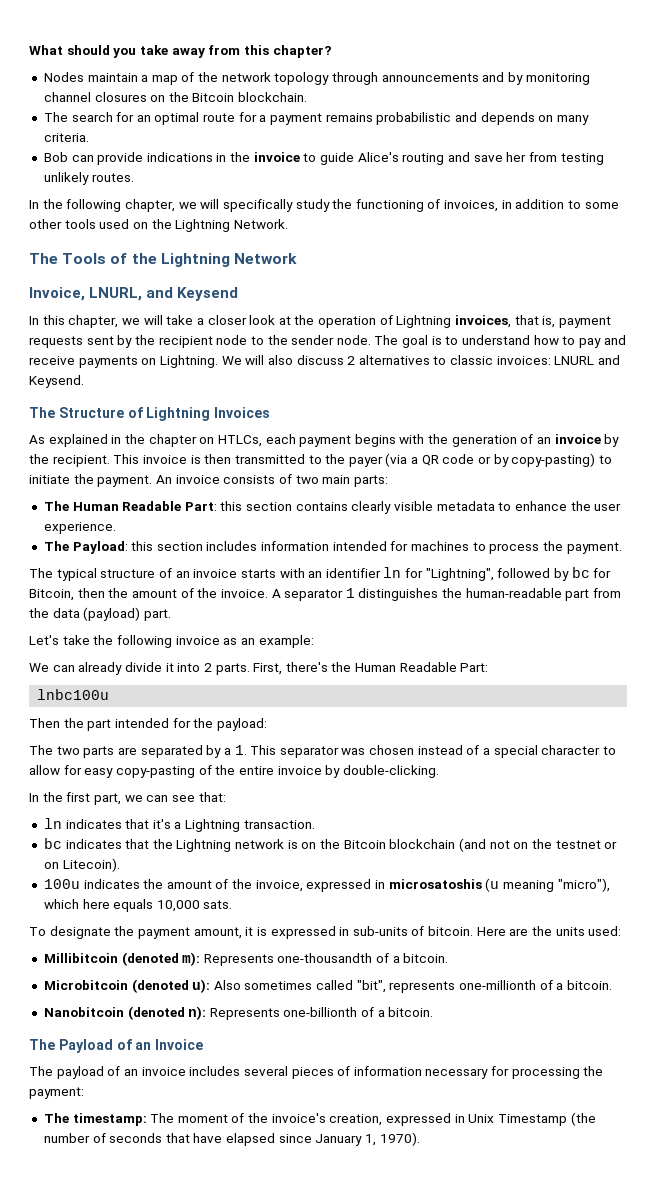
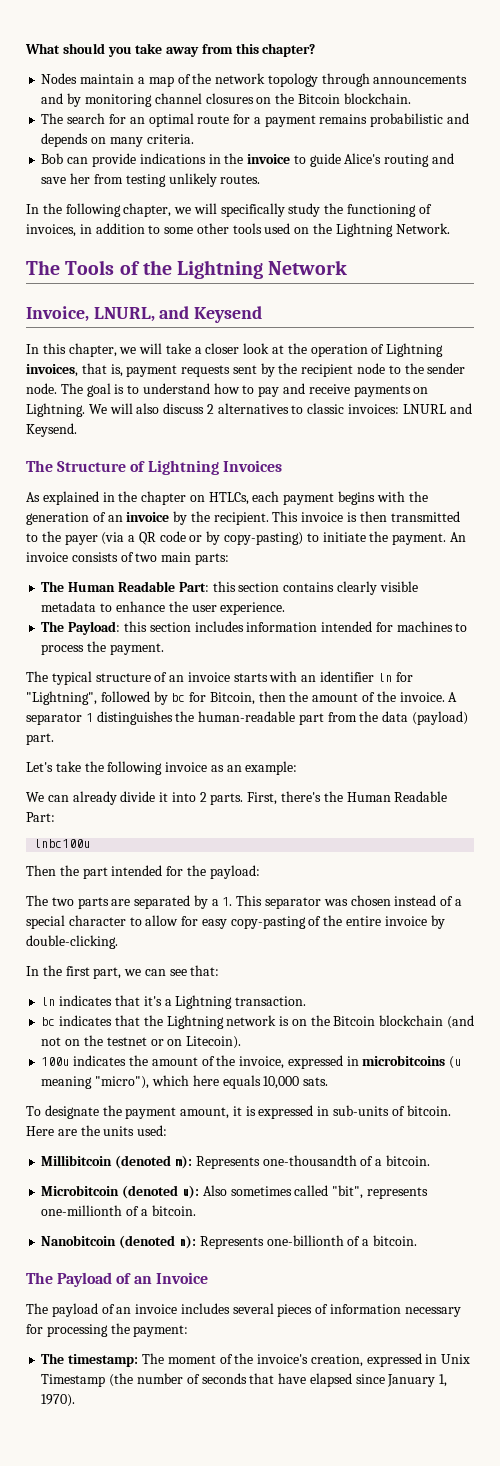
[388,879,482,889] microsatoshis -> [362,1055,446,1066] microbitcoins

